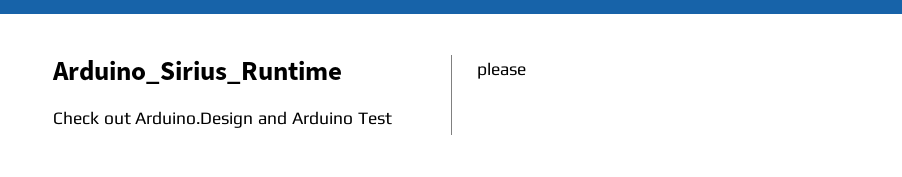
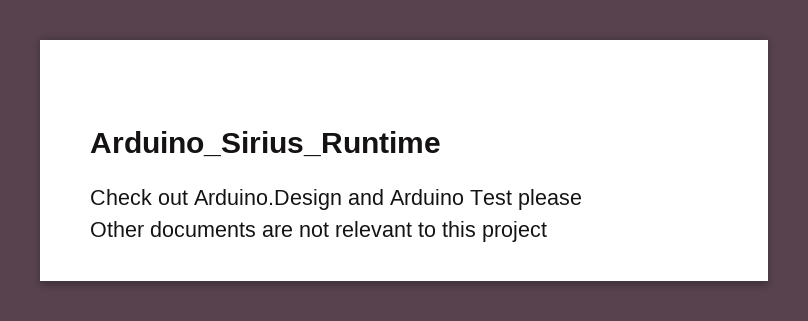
(526, 70) none -> [90,221,547,242] // Other documents are not relevant to this project

